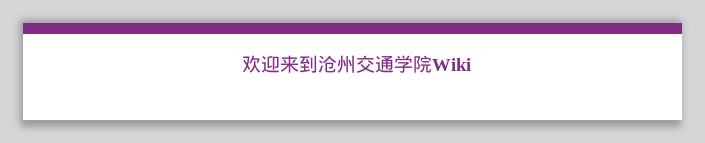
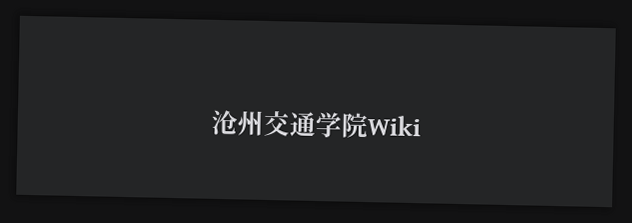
[242,55,318,73] 欢迎来到 -> (210, 122) none

